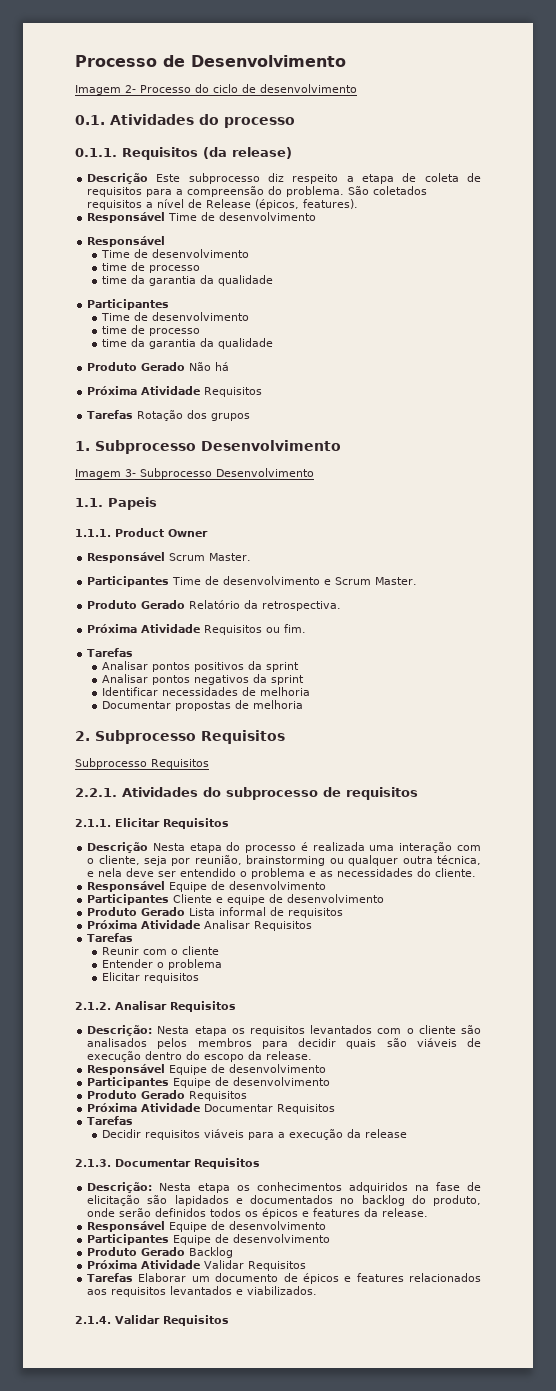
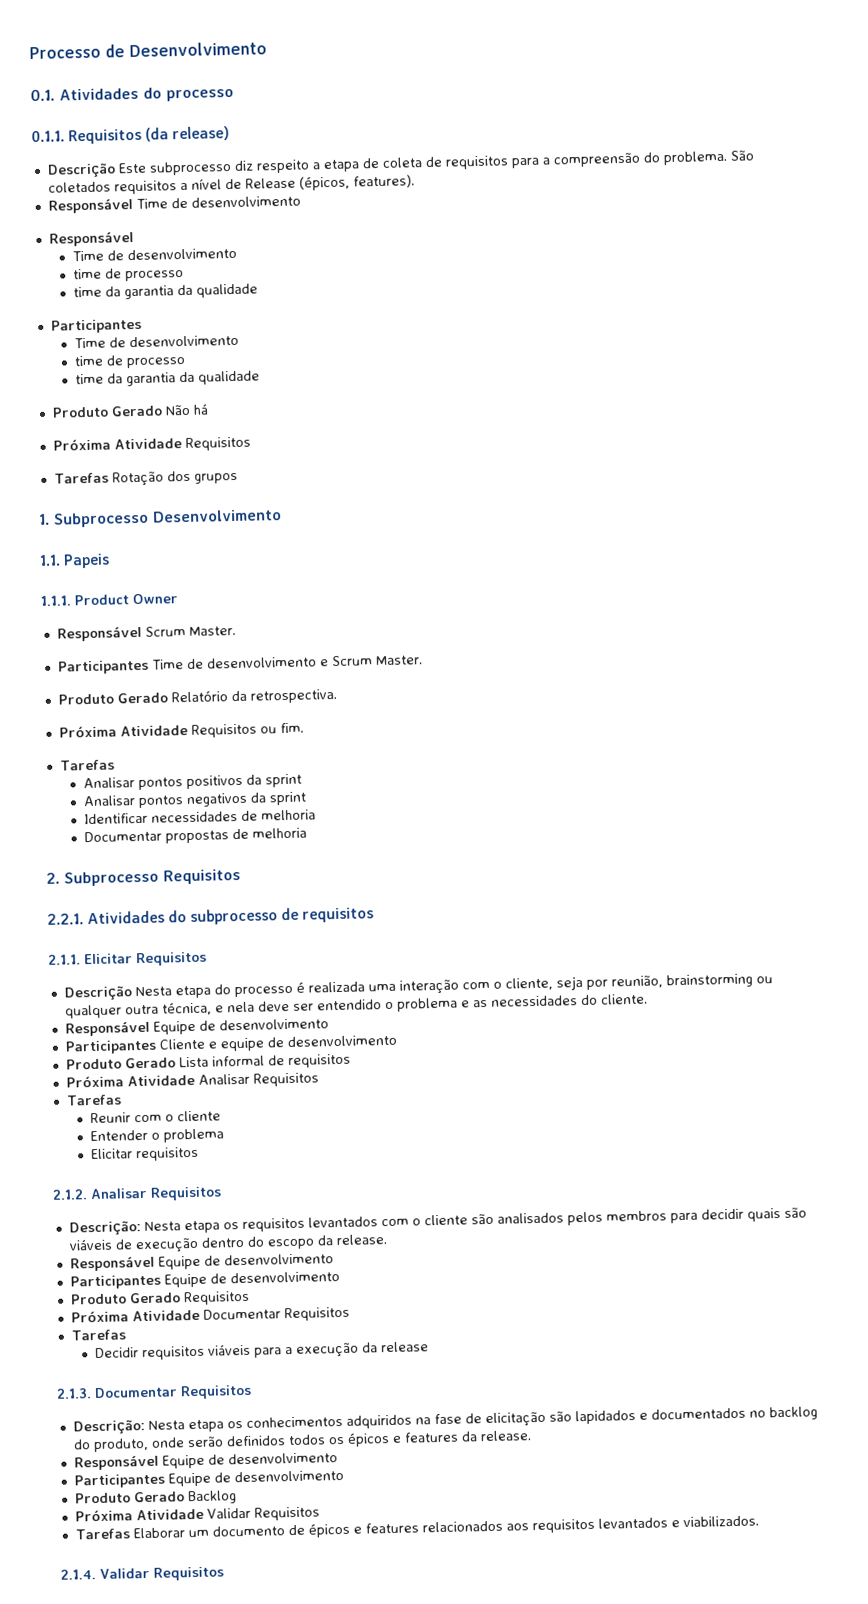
[75,84,357,95] // Imagem 2- Processo do ciclo de desenvolvimento -> (267, 49) none
[75,468,314,479] // Imagem 3- Subprocesso Desenvolvimento -> (282, 516) none
[75,758,209,769] // Subprocesso Requisitos -> (241, 876) none

